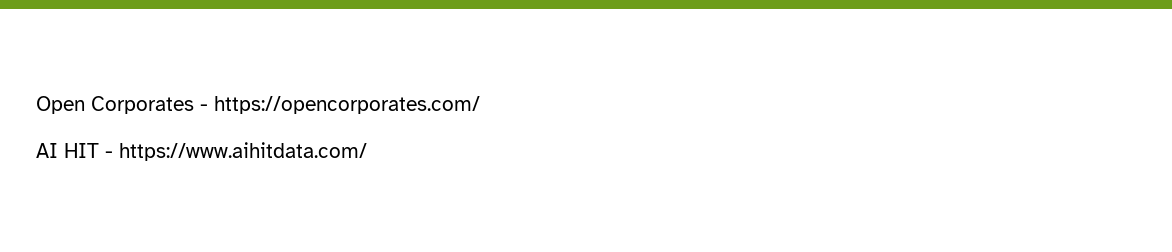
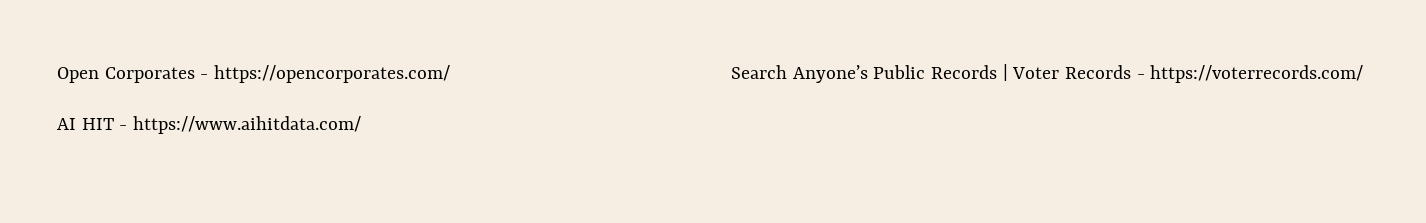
(367, 151) none -> [731,64,1364,83] // Search Anyone’s Public Records | Voter Records - https://voterrecords.com/

